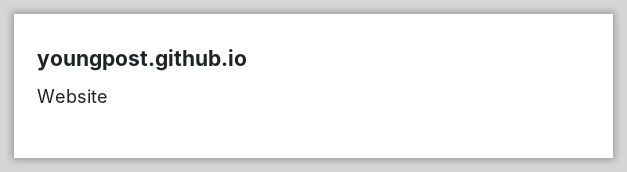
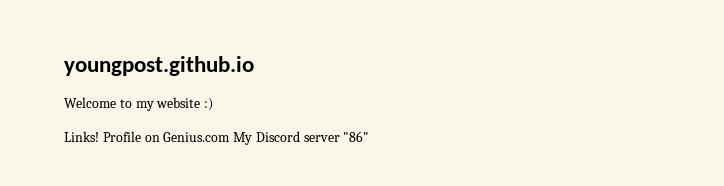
[37,89,108,103] Website -> [64,97,214,111] [64,131,370,145] Welcome to my website :) // Links! Profile on Genius.com My Discord server "86"

